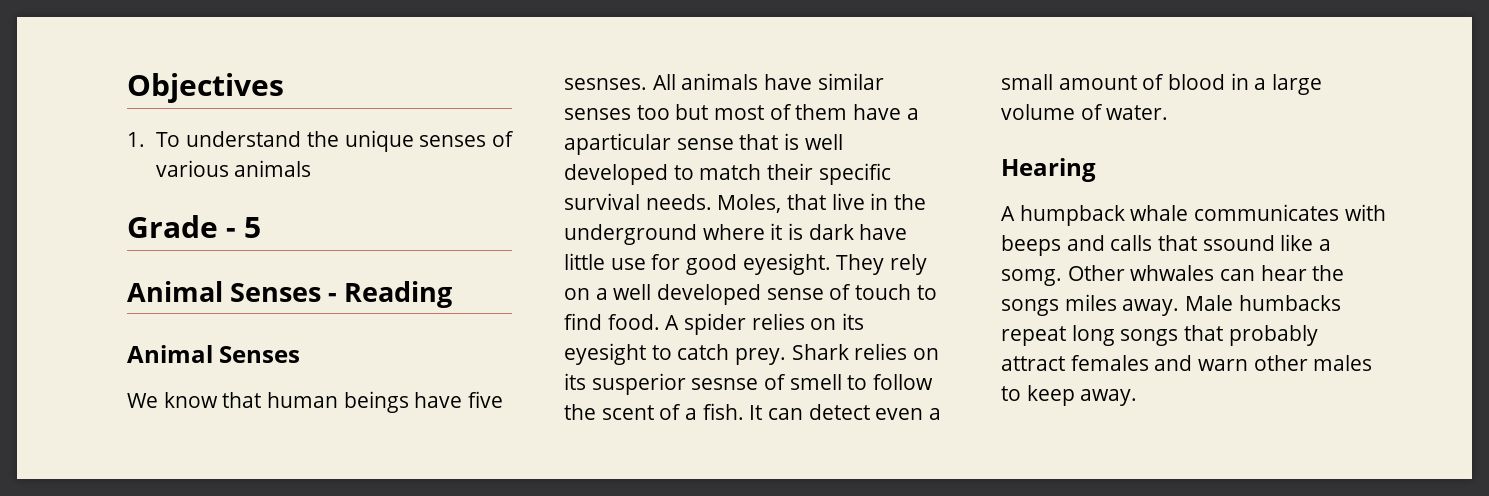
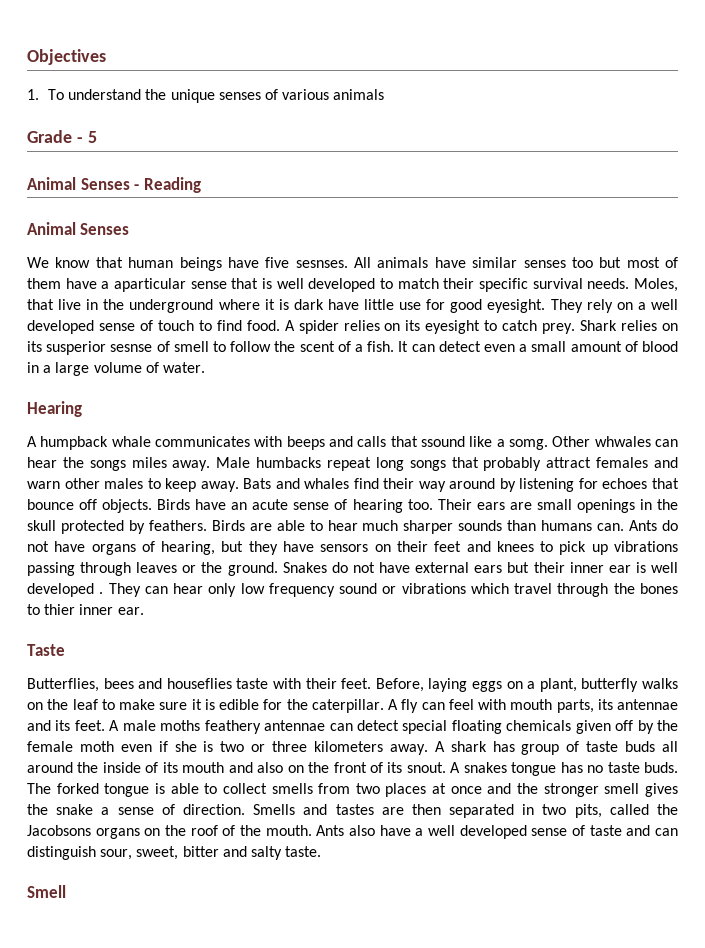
(1138, 397) none -> [243,478,679,492] [27,499,678,513] [27,520,678,534] [27,541,678,555] [27,562,679,576] [27,583,678,597] [27,604,144,615] [27,644,65,656] [27,678,679,692] [27,699,678,713] [27,720,678,734] [27,741,679,755] [27,762,678,776] [27,783,678,797] [27,804,678,818] [27,825,678,839] [27,846,322,860] [27,885,66,898] Bats and whales find their way around by listening for echoes that bounce off objects. Birds have an acute sense of hearing too. Their ears are small openings in the skull protected by feathers. Birds are able to hear much sharper sounds than humans can. Ants do not have organs of hearing, but they have sensors on their feet and knees to pick up vibrations passing through leaves or the ground. Snakes do not have external ears but their inner ear is well developed . They can hear only low frequency sound or vibrations which travel through the bones to thier inner ear. // Taste // Butterflies, bees and houseflies taste with their feet. Before, laying eggs on a plant, butterfly walks on the leaf to make sure it is edible for the caterpillar. A fly can feel with mouth parts, its antennae and its feet. A male moths feathery antennae can detect special floating chemicals given off by the female moth even if she is two or three kilometers away. A shark has group of taste buds all around the inside of its mouth and also on the front of its snout. A snakes tongue has no taste buds. The forked tongue is able to collect smells from two places at once and the stronger smell gives the snake a sense of direction. Smells and tastes are then separated in two pits, called the Jacobsons organs on the roof of the mouth. Ants also have a well developed sense of taste and can distinguish sour, sweet, bitter and salty taste. // Smell

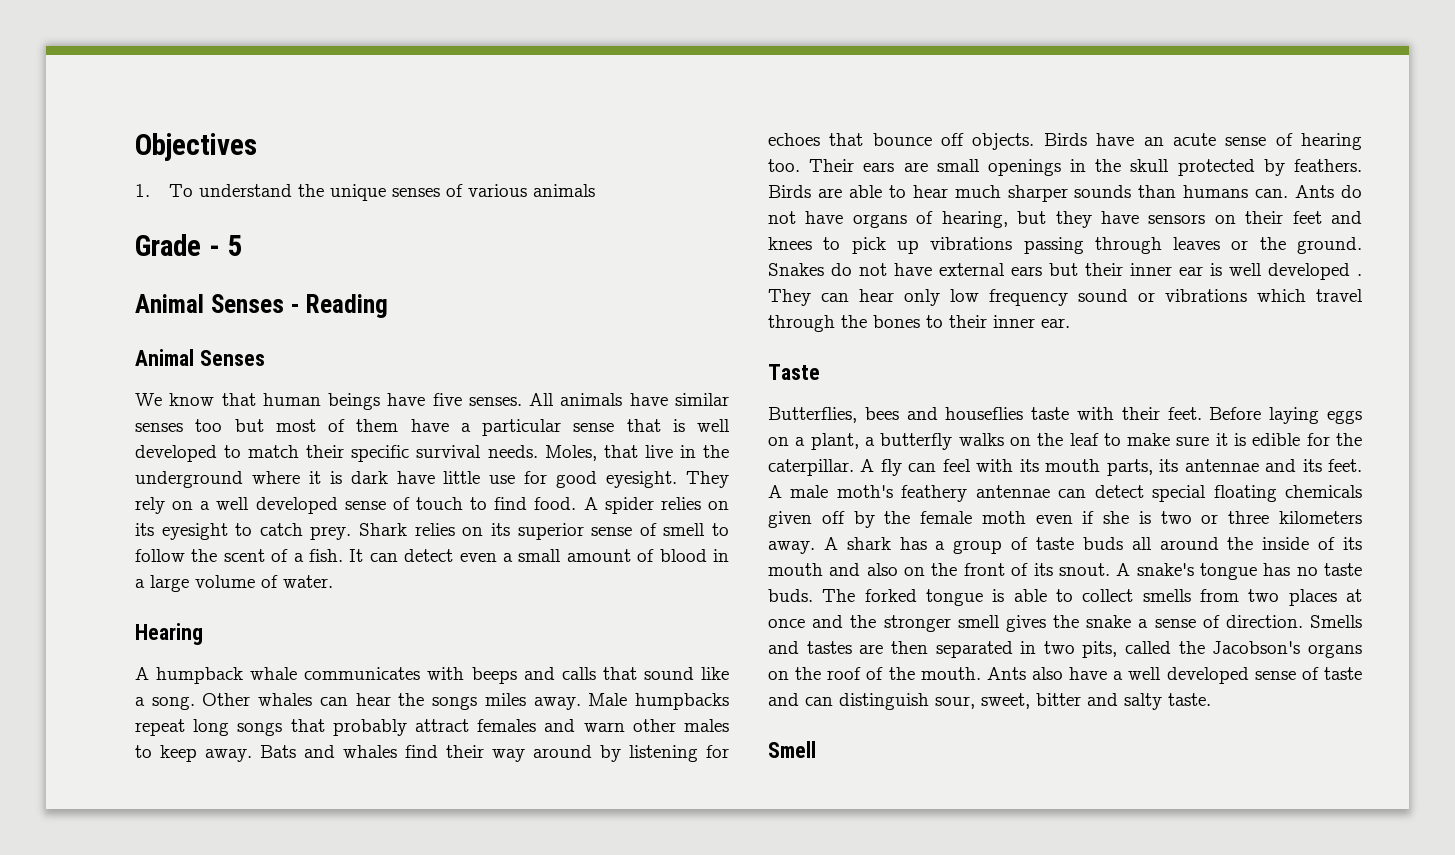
[295,260,348,268] sesnses. -> [468,397,522,406] senses.
[114,278,186,292] aparticular -> [482,419,561,436] particular
[46,341,153,355] susperior sesnse -> [517,523,633,540] superior sense
[420,436,465,447] ssound -> [643,667,694,680] sound
[508,436,651,450] somg. Other whwales -> [151,693,313,710] song. Other whales
[256,457,322,468] humbacks -> [635,693,730,710] humpbacks
[44,604,76,615] thier -> [949,315,987,328] their
[375,678,424,692] Before, -> [1209,407,1262,420] Before
(577, 685) none -> [864,437,875,446] a
(506, 704) none -> [1019,459,1039,472] its
[160,720,201,731] moths -> [836,485,893,498] moth's
(515, 746) none -> [935,541,946,550] a
[463,762,507,773] snakes -> [1136,563,1194,576] snake's
[27,825,91,836] Jacobsons -> [1212,641,1301,654] Jacobson's

